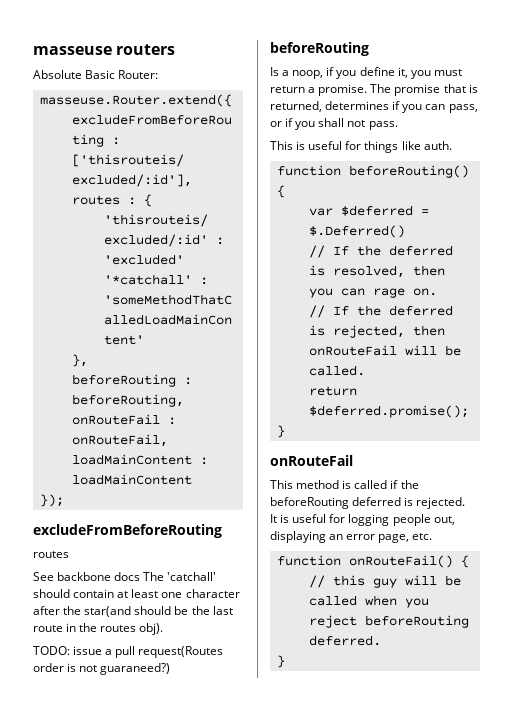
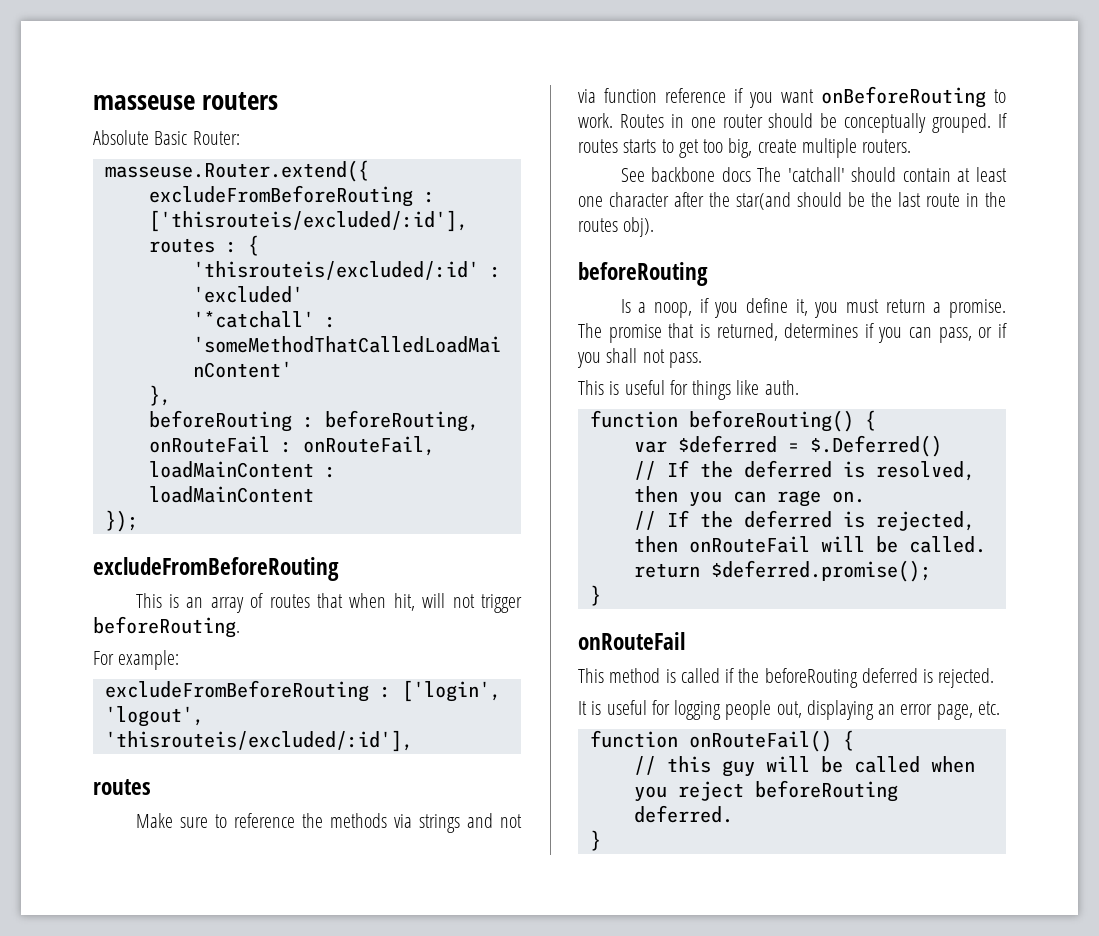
[33,551,69,558] routes -> [135,593,522,613] [93,616,240,638] [93,650,180,670] [104,680,501,702] [104,706,204,727] [104,730,413,752] [93,779,151,795] [135,813,522,833] [578,86,1006,108] [578,113,1007,133] [578,138,912,158] This is an array of routes that when hit, will not trigger beforeRouting. // For example: // excludeFromBeforeRouting : ['login', 'logout', 'thisrouteis/excluded/:id'], // routes // Make sure to reference the methods via strings and not via function reference if you want onBeforeRouting to work. Routes in one router should be conceptually grouped. If routes starts to get too big, create multiple routers.
[33,646,224,658] [33,663,171,675] // TODO: issue a pull request(Routes order is not guaraneed?) -> (655, 227) none

